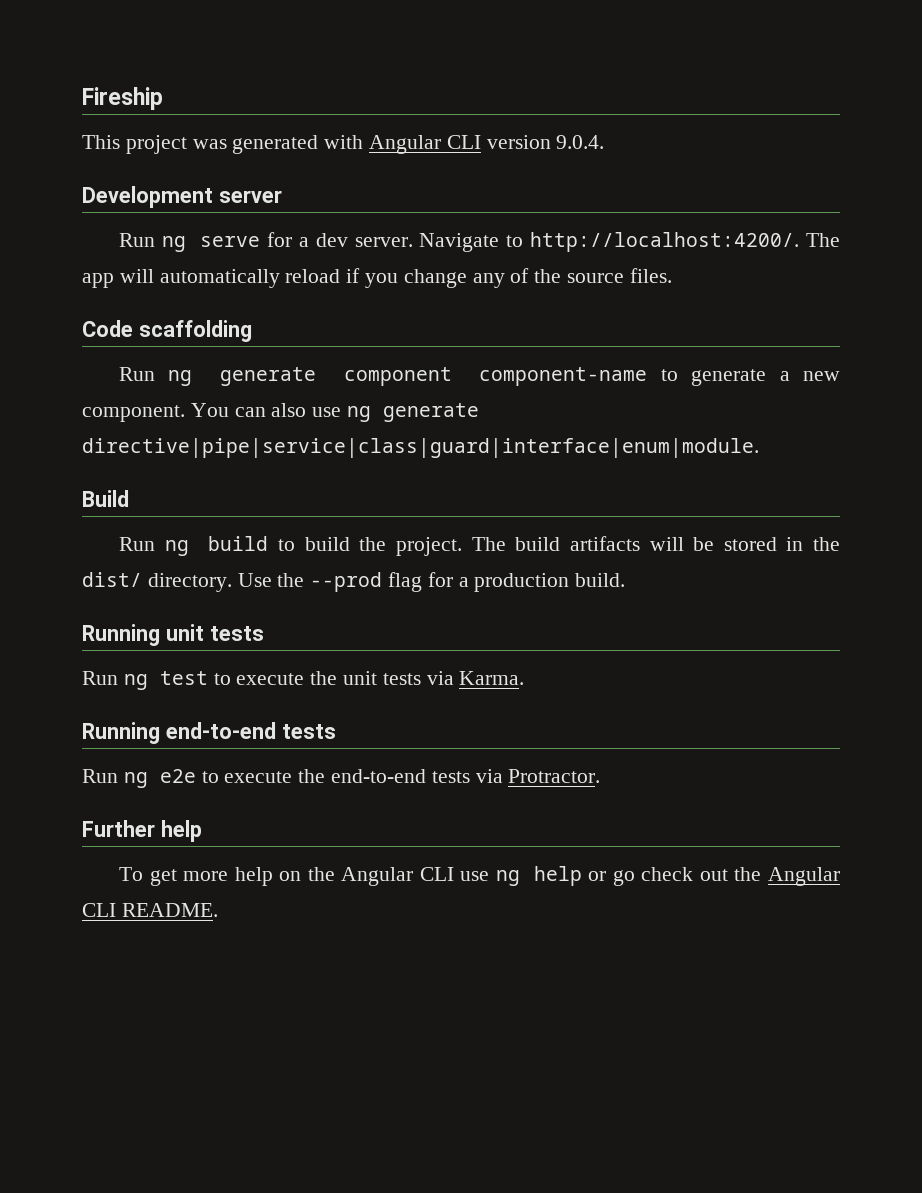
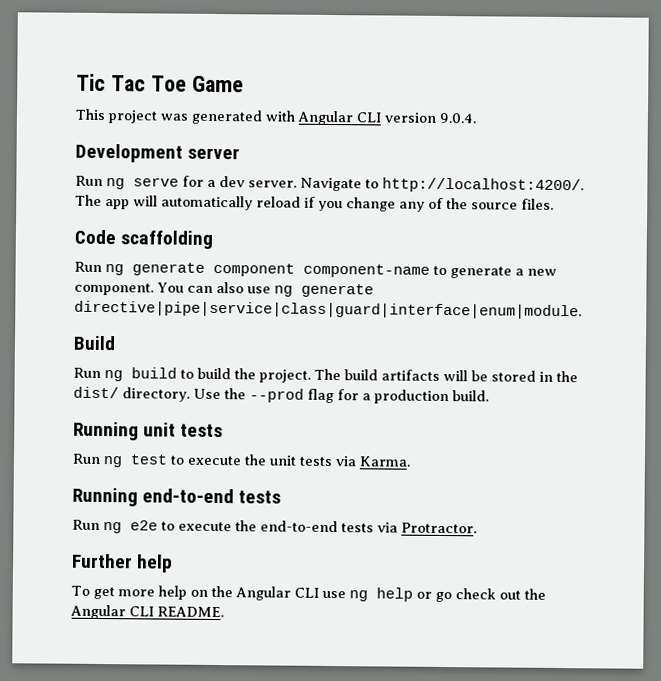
[82,87,163,110] Fireship -> [76,73,244,93] Tic Tac Toe Game

